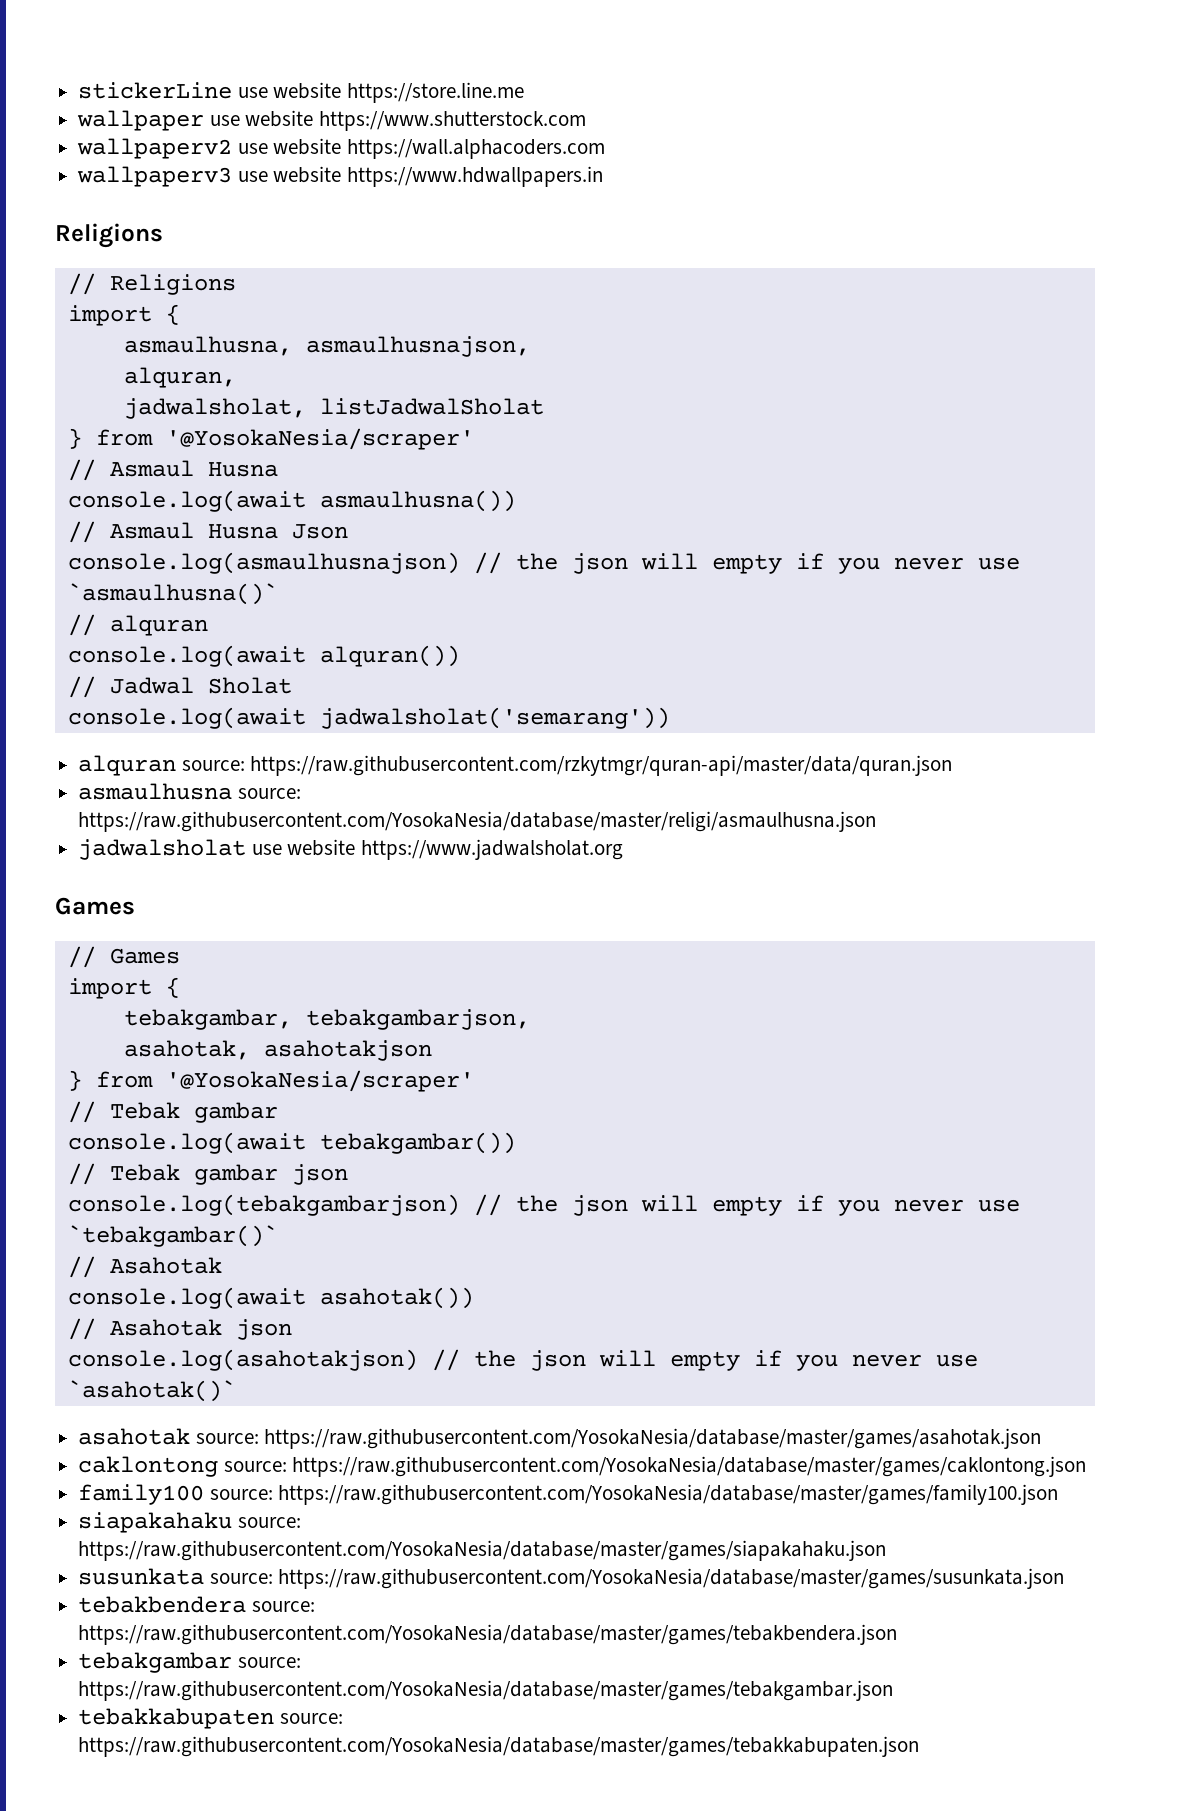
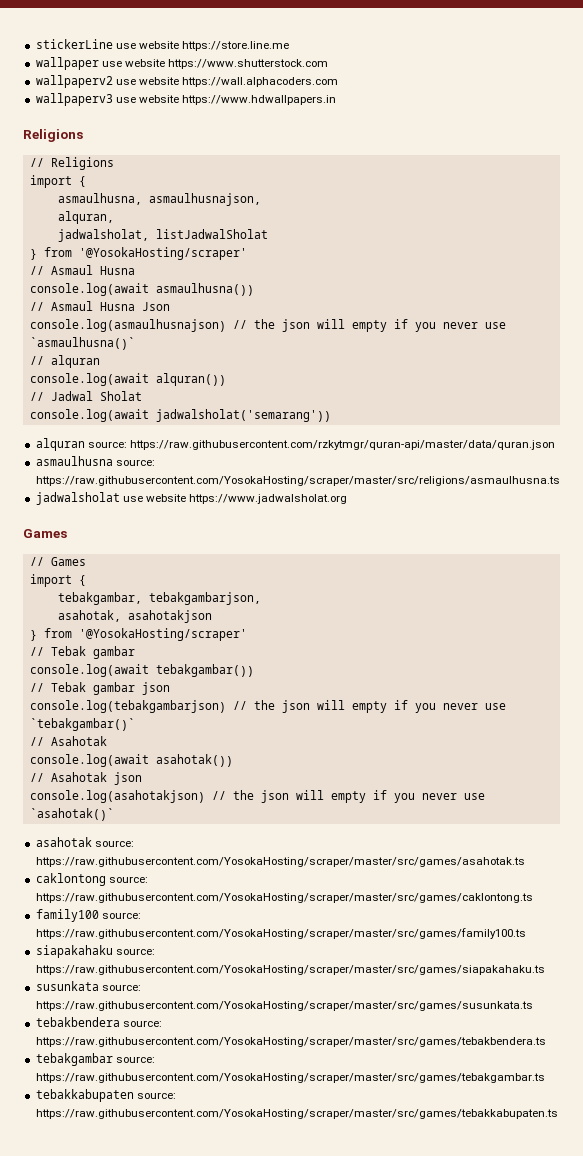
[165,428,474,450] '@YosokaNesia/scraper' -> [78,247,247,260] '@YosokaHosting/scraper'
[78,811,877,832] https://raw.githubusercontent.com/YosokaNesia/database/master/religi/asmaulhusna.json -> [35,476,560,486] https://raw.githubusercontent.com/YosokaHosting/scraper/master/src/religions/asmaulhusna.ts
[165,1070,474,1092] '@YosokaNesia/scraper' -> [78,628,247,641] '@YosokaHosting/scraper'
[264,1428,1042,1449] https://raw.githubusercontent.com/YosokaNesia/database/master/games/asahotak.json -> [35,857,525,867] https://raw.githubusercontent.com/YosokaHosting/scraper/master/src/games/asahotak.ts
[292,1456,1087,1477] https://raw.githubusercontent.com/YosokaNesia/database/master/games/caklontong.json -> [35,893,533,903] https://raw.githubusercontent.com/YosokaHosting/scraper/master/src/games/caklontong.ts
[278,1484,1059,1505] https://raw.githubusercontent.com/YosokaNesia/database/master/games/family100.json -> [35,928,526,939] https://raw.githubusercontent.com/YosokaHosting/scraper/master/src/games/family100.ts
[78,1540,887,1561] https://raw.githubusercontent.com/YosokaNesia/database/master/games/siapakahaku.json -> [35,965,545,975] https://raw.githubusercontent.com/YosokaHosting/scraper/master/src/games/siapakahaku.ts
[278,1568,1065,1589] https://raw.githubusercontent.com/YosokaNesia/database/master/games/susunkata.json -> [35,1001,533,1011] https://raw.githubusercontent.com/YosokaHosting/scraper/master/src/games/susunkata.ts
[78,1624,898,1645] https://raw.githubusercontent.com/YosokaNesia/database/master/games/tebakbendera.json -> [35,1037,546,1047] https://raw.githubusercontent.com/YosokaHosting/scraper/master/src/games/tebakbendera.ts
[78,1680,894,1701] https://raw.githubusercontent.com/YosokaNesia/database/master/games/tebakgambar.json -> [35,1073,545,1083] https://raw.githubusercontent.com/YosokaHosting/scraper/master/src/games/tebakgambar.ts
[78,1736,920,1757] https://raw.githubusercontent.com/YosokaNesia/database/master/games/tebakkabupaten.json -> [35,1109,558,1119] https://raw.githubusercontent.com/YosokaHosting/scraper/master/src/games/tebakkabupaten.ts

